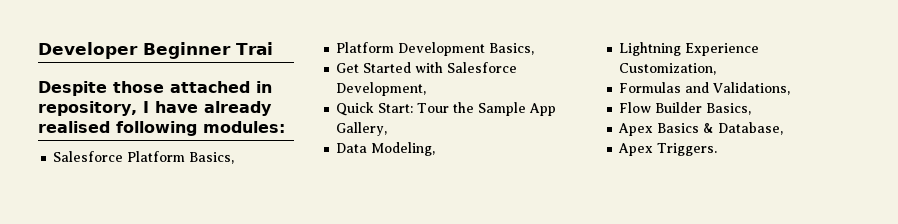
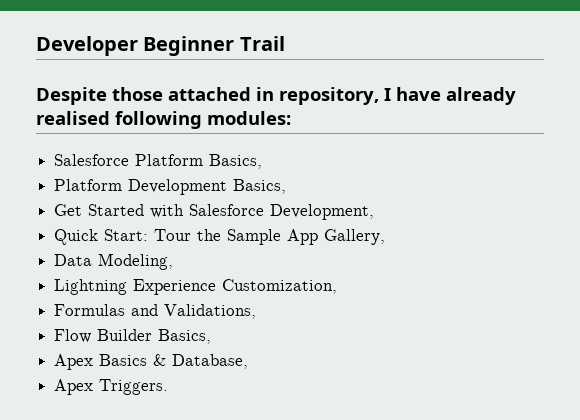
[236,42,273,55] Trai -> [239,36,285,51] Trail

